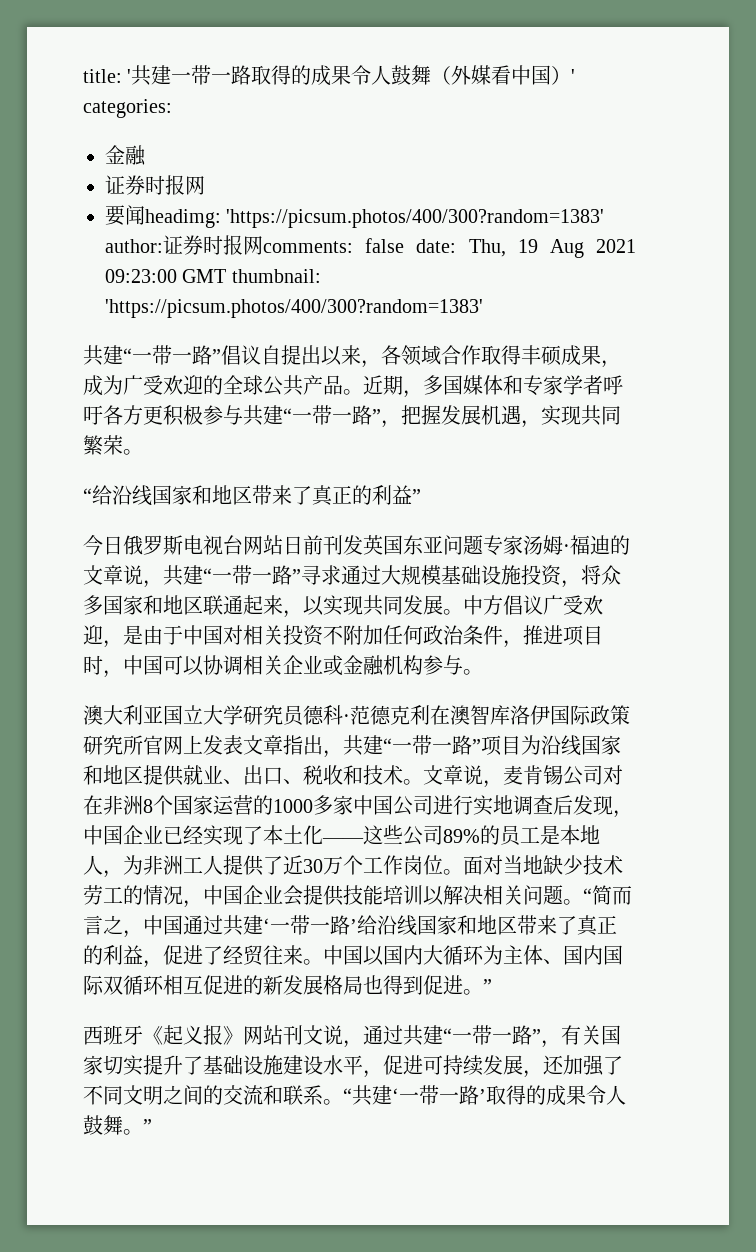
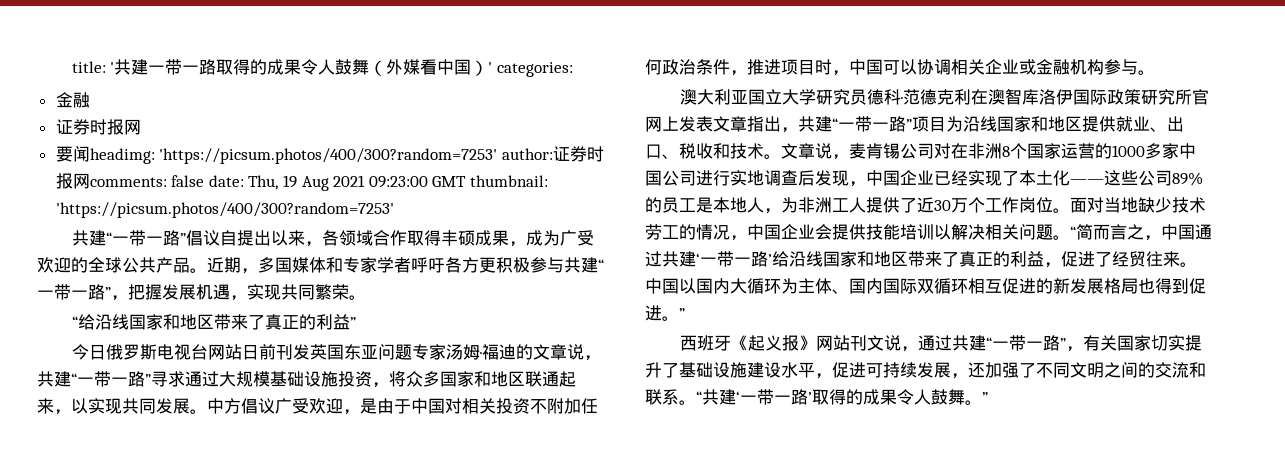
[226,209,605,228] 'https://picsum.photos/400/300?random=1383' -> [159,148,498,164] 'https://picsum.photos/400/300?random=7253'
[105,299,483,318] 'https://picsum.photos/400/300?random=1383' -> [55,202,394,218] 'https://picsum.photos/400/300?random=7253'

